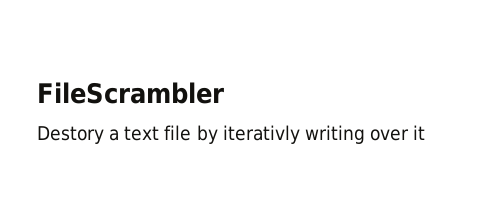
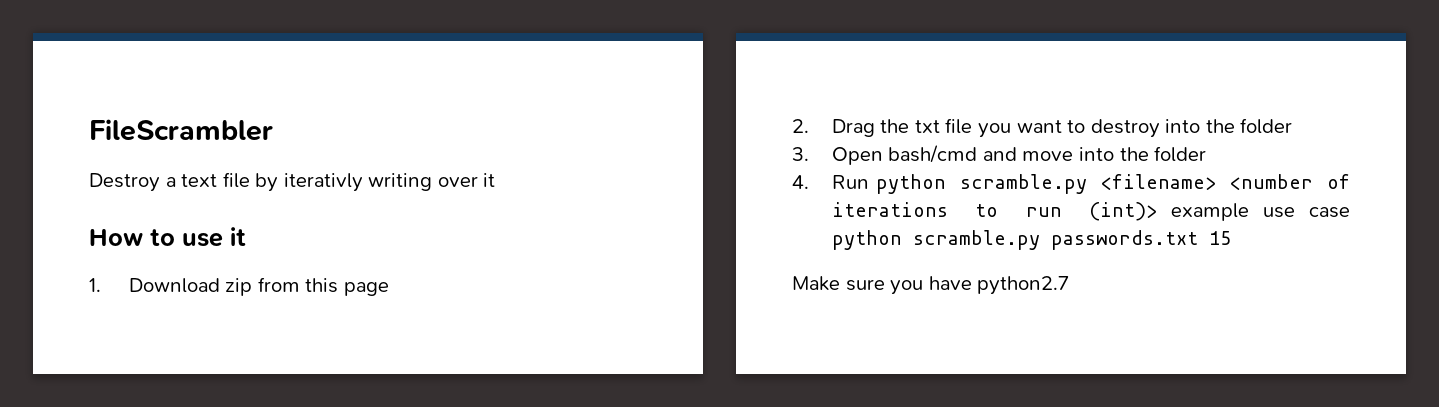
[37,126,104,144] Destory -> [89,173,160,192] Destroy
(426, 132) none -> [89,227,246,247] [89,277,389,296] [792,118,1293,138] [792,145,1207,165] [792,174,1350,194] [831,202,1350,221] [831,230,1231,250] [792,276,1070,295] // How to use it // 1. Download zip from this page // 2. Drag the txt file you want to destroy into the folder // 3. Open bash/cmd and move into the folder // 4. Run python scramble.py <filename> <number of iterations to run (int)> example use case python scramble.py passwords.txt 15 // Make sure you have python2.7

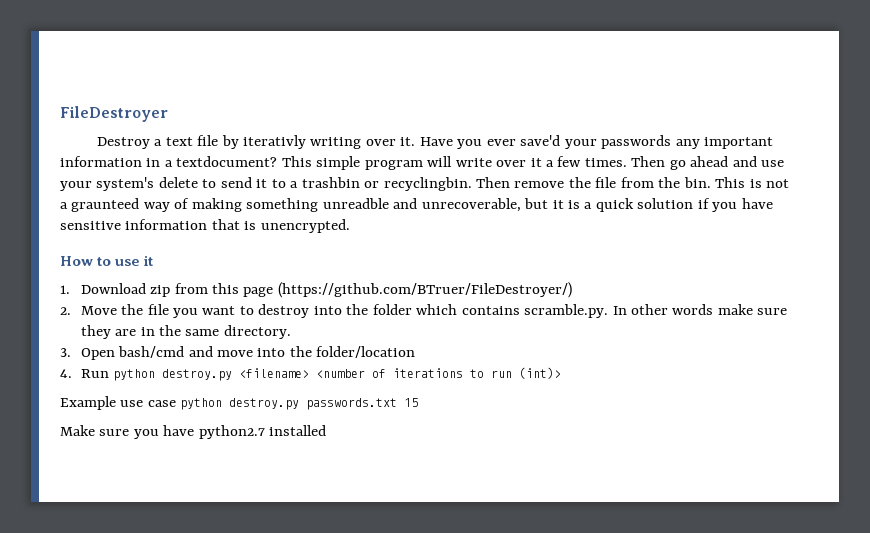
[89,119,273,141] FileScrambler -> [60,106,168,122] FileDestroyer
[483,173,496,187] it -> [400,135,774,149] [60,156,785,170] [60,177,790,191] [60,198,773,212] [60,219,350,233] it. Have you ever save'd your passwords any important information in a textdocument? This simple program will write over it a few times. Then go ahead and use your system's delete to send it to a trashbin or recyclingbin. Then remove the file from the bin. This is not a graunteed way of making something unreadble and unrecoverable, but it is a quick solution if you have sensitive information that is unencrypted.
(389, 289) none -> [277,282,572,298] (https://github.com/BTruer/FileDestroyer/)
[831,119,940,137] Drag the txt -> [80,304,144,315] Move the
(1293, 126) none -> [416,304,788,318] [80,325,291,339] which contains scramble.py. In other words make sure they are in the same directory.
[1154,146,1207,162] folder -> [316,346,416,358] folder/location
[959,174,1087,194] scramble.py -> [162,369,233,381] destroy.py
[1171,203,1250,221] example -> [60,396,116,410] // Example
[912,230,1040,250] scramble.py -> [229,398,300,410] destroy.py
(1070, 285) none -> [269,425,327,436] installed

